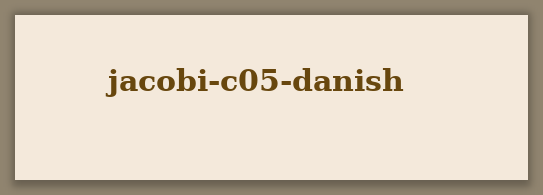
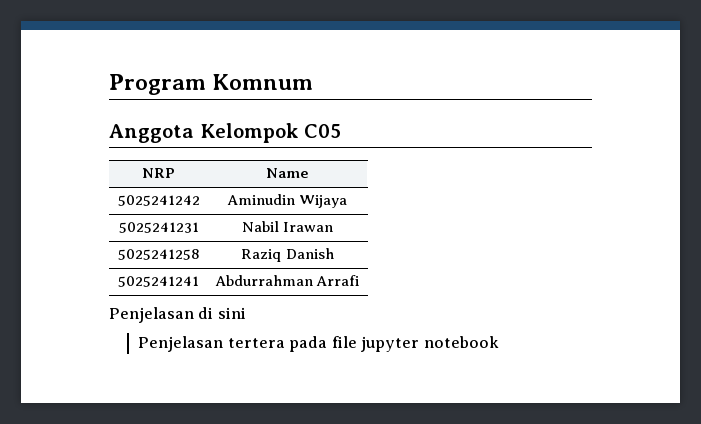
[105,68,404,97] jacobi-c05-danish -> [109,74,314,95] [109,123,342,143] [142,168,175,178] [266,168,309,178] [117,195,200,206] [226,194,348,208] [118,222,199,233] [241,221,334,232] [117,249,200,260] [241,248,334,262] [118,276,199,287] [214,275,360,286] [109,307,246,323] [138,336,499,352] Program Komnum // Anggota Kelompok C05 // NRP | Name // 5025241242 | Aminudin Wijaya // 5025241231 | Nabil Irawan // 5025241258 | Raziq Danish // 5025241241 | Abdurrahman Arrafi // Penjelasan di sini // Penjelasan tertera pada file jupyter notebook

